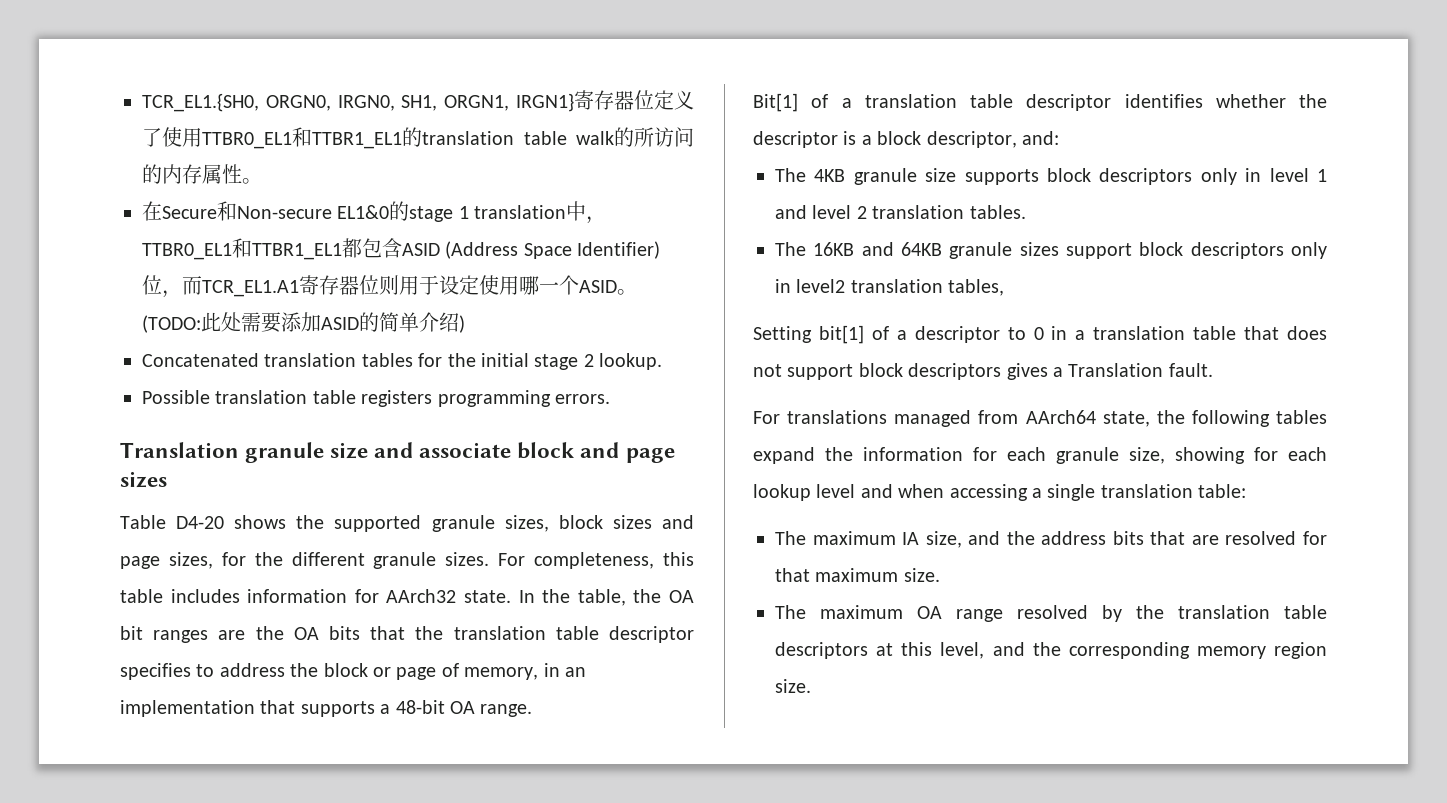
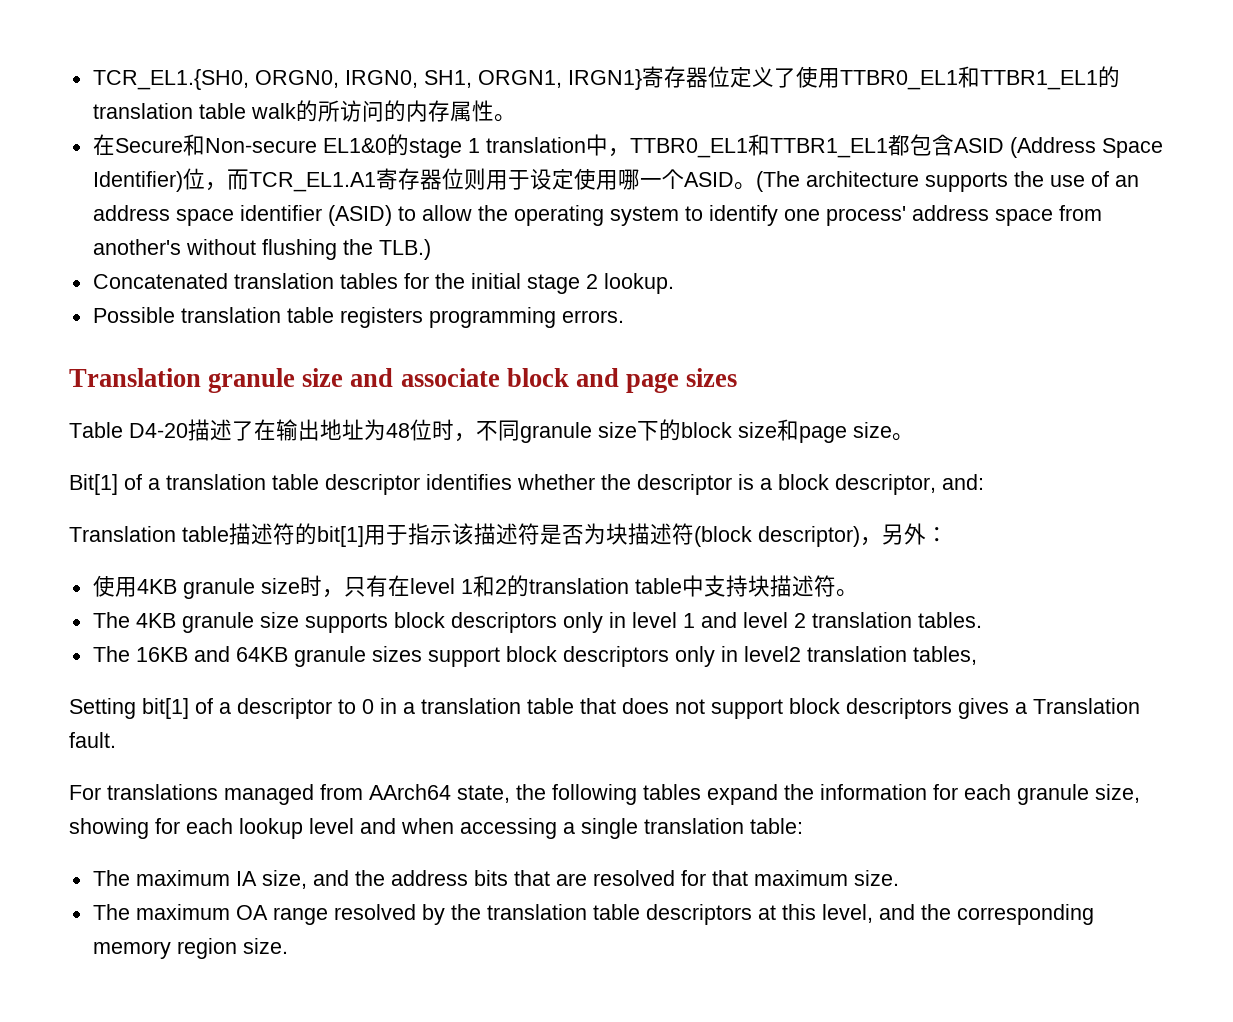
[142,312,465,333] (TODO:此处需要添加ASID的简单介绍) -> [755,171,1139,192] [92,205,1102,226] [92,239,431,260] (The architecture supports the use of an address space identifier (ASID) to allow the operating system to identify one process' address space from another's without flushing the TLB.)
[234,515,694,532] [120,552,695,569] [120,589,695,606] [120,626,694,643] [120,663,586,680] [120,700,533,717] shows the supported granule sizes, block sizes and page sizes, for the different granule sizes. For completeness, this table includes information for AArch32 state. In the table, the OA bit ranges are the OA bits that the translation table descriptor specifies to address the block or page of memory, in an implementation that supports a 48-bit OA range. -> [188,419,914,443] 描述了在输出地址为48位时，不同granule size下的block size和page size。
(1059, 138) none -> [69,523,948,547] [92,575,858,599] // Translation table描述符的bit[1]用于指示该描述符是否为块描述符(block descriptor)，另外： // 使用4KB granule size时，只有在level 1和2的translation table中支持块描述符。

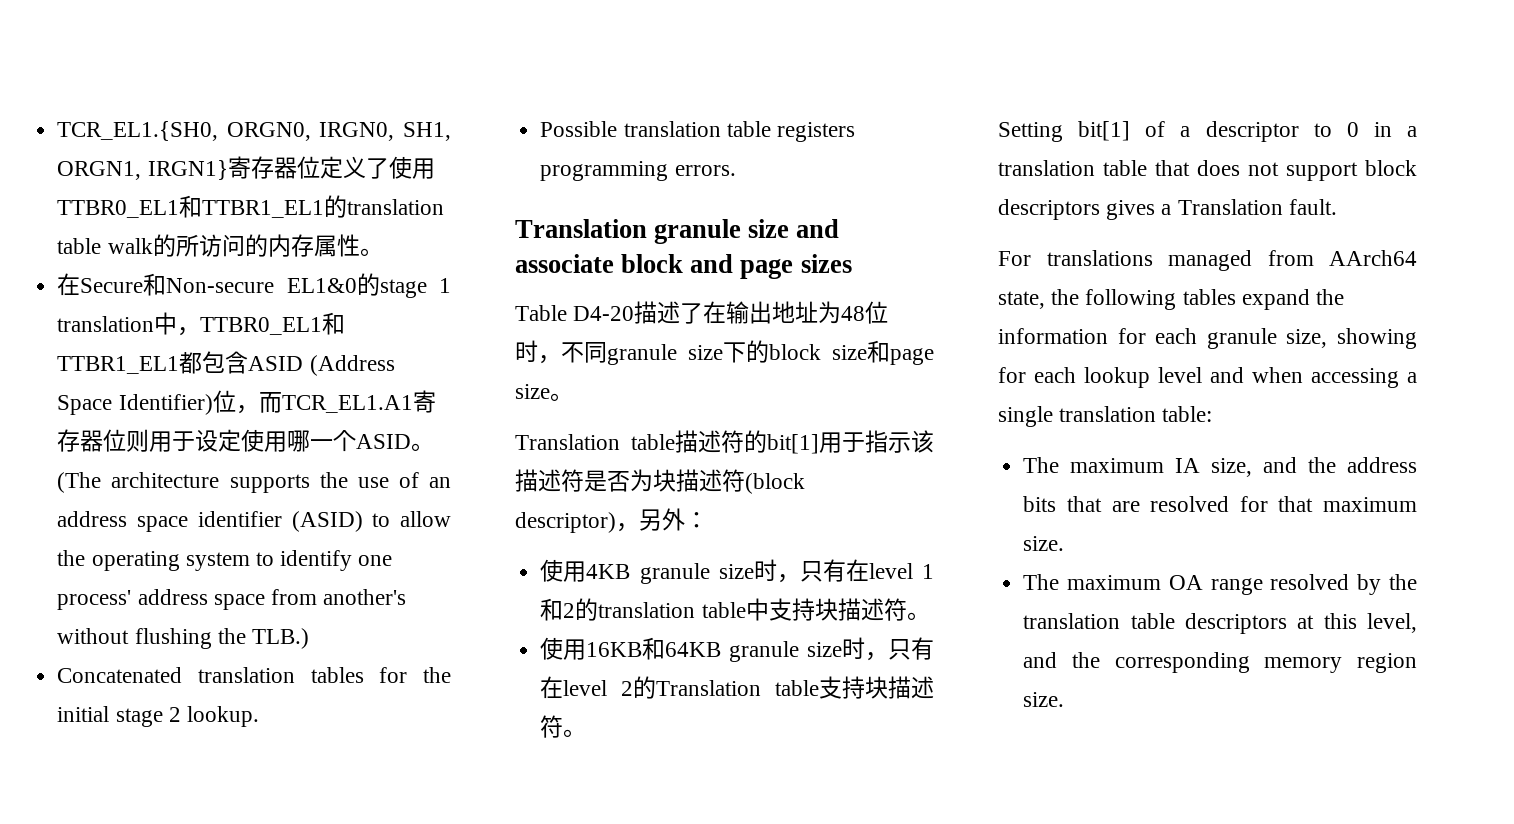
[69,474,984,495] // Bit[1] of a translation table descriptor identifies whether the descriptor is a block descriptor, and: -> (573, 397) none
[92,612,982,633] [92,646,977,667] The 4KB granule size supports block descriptors only in level 1 and level 2 translation tables. // The 16KB and 64KB granule sizes support block descriptors only in level2 translation tables, -> [540,637,934,662] [540,676,934,699] [540,715,587,738] 使用16KB和64KB granule size时，只有在level 2的Translation table支持块描述符。

